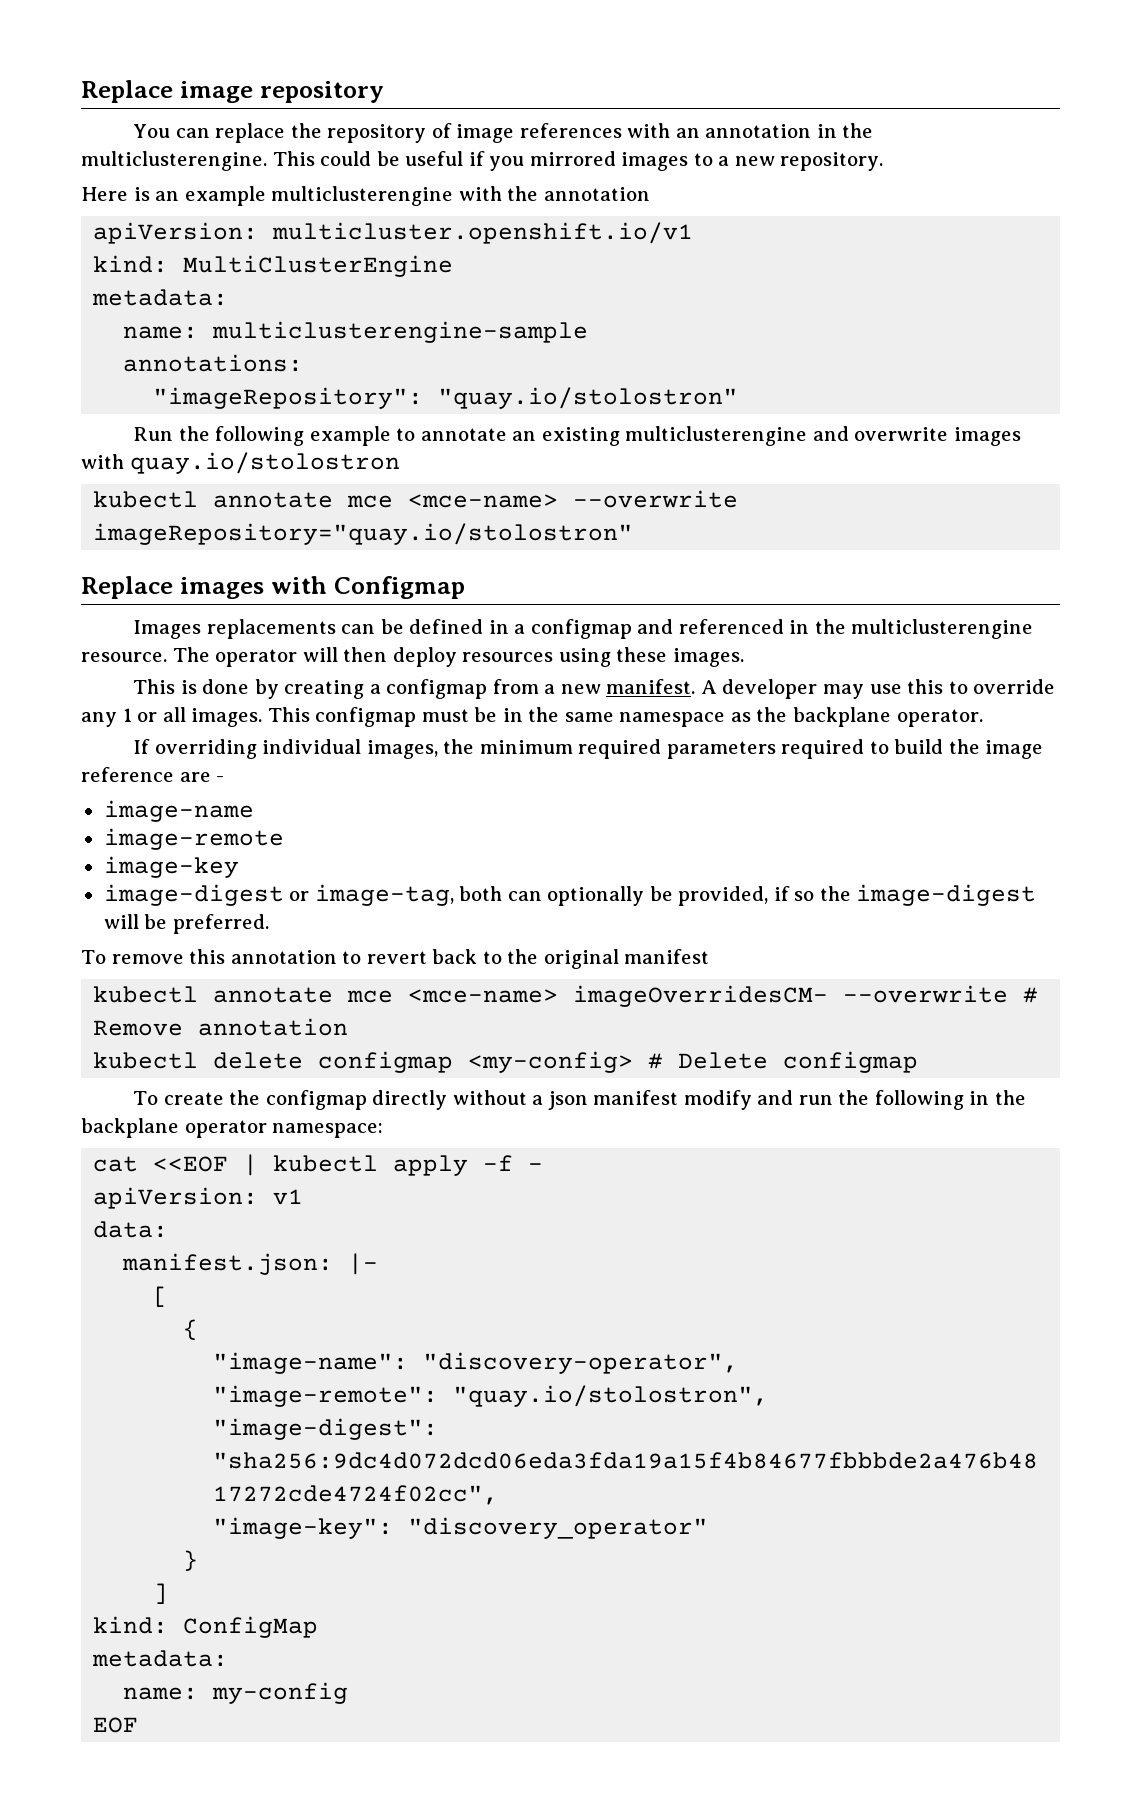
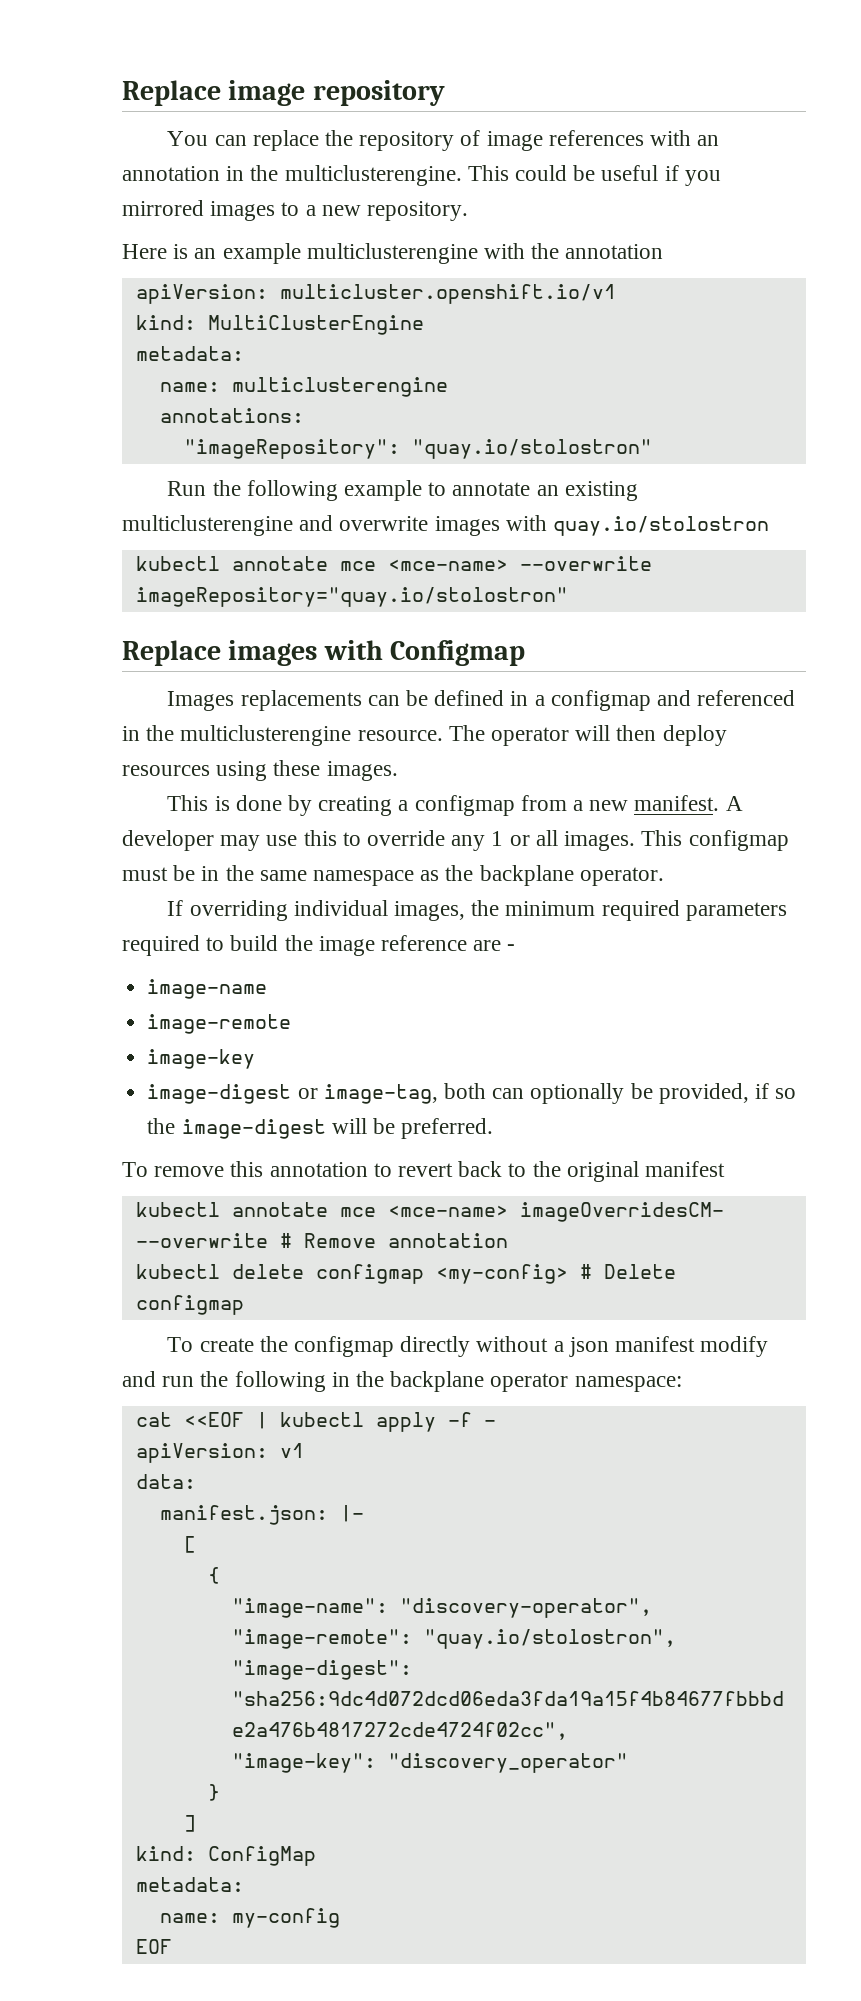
[212,321,589,343] multiclusterengine-sample -> [231,377,448,397] multiclusterengine

